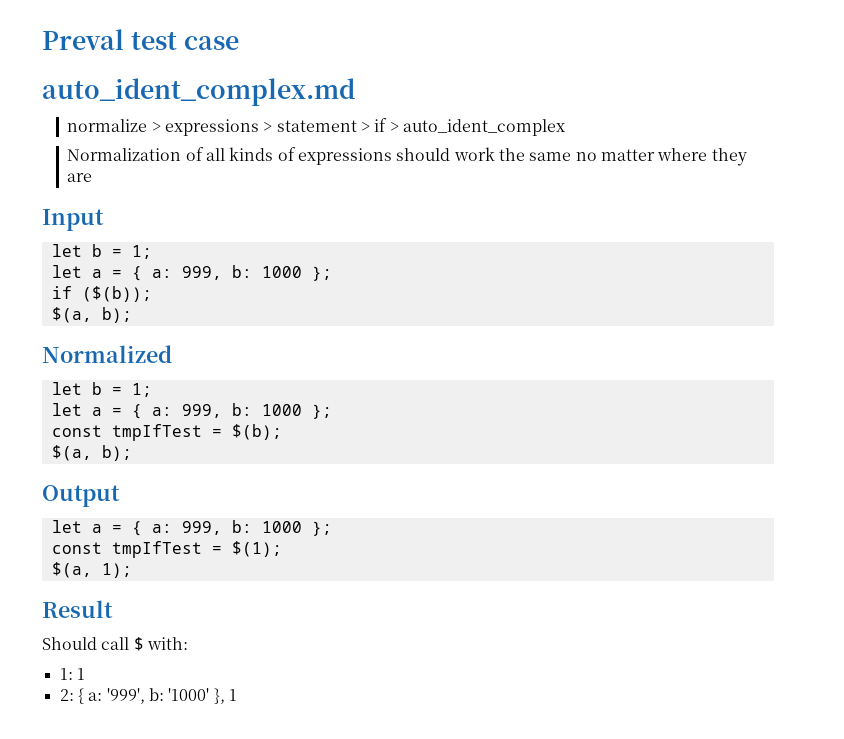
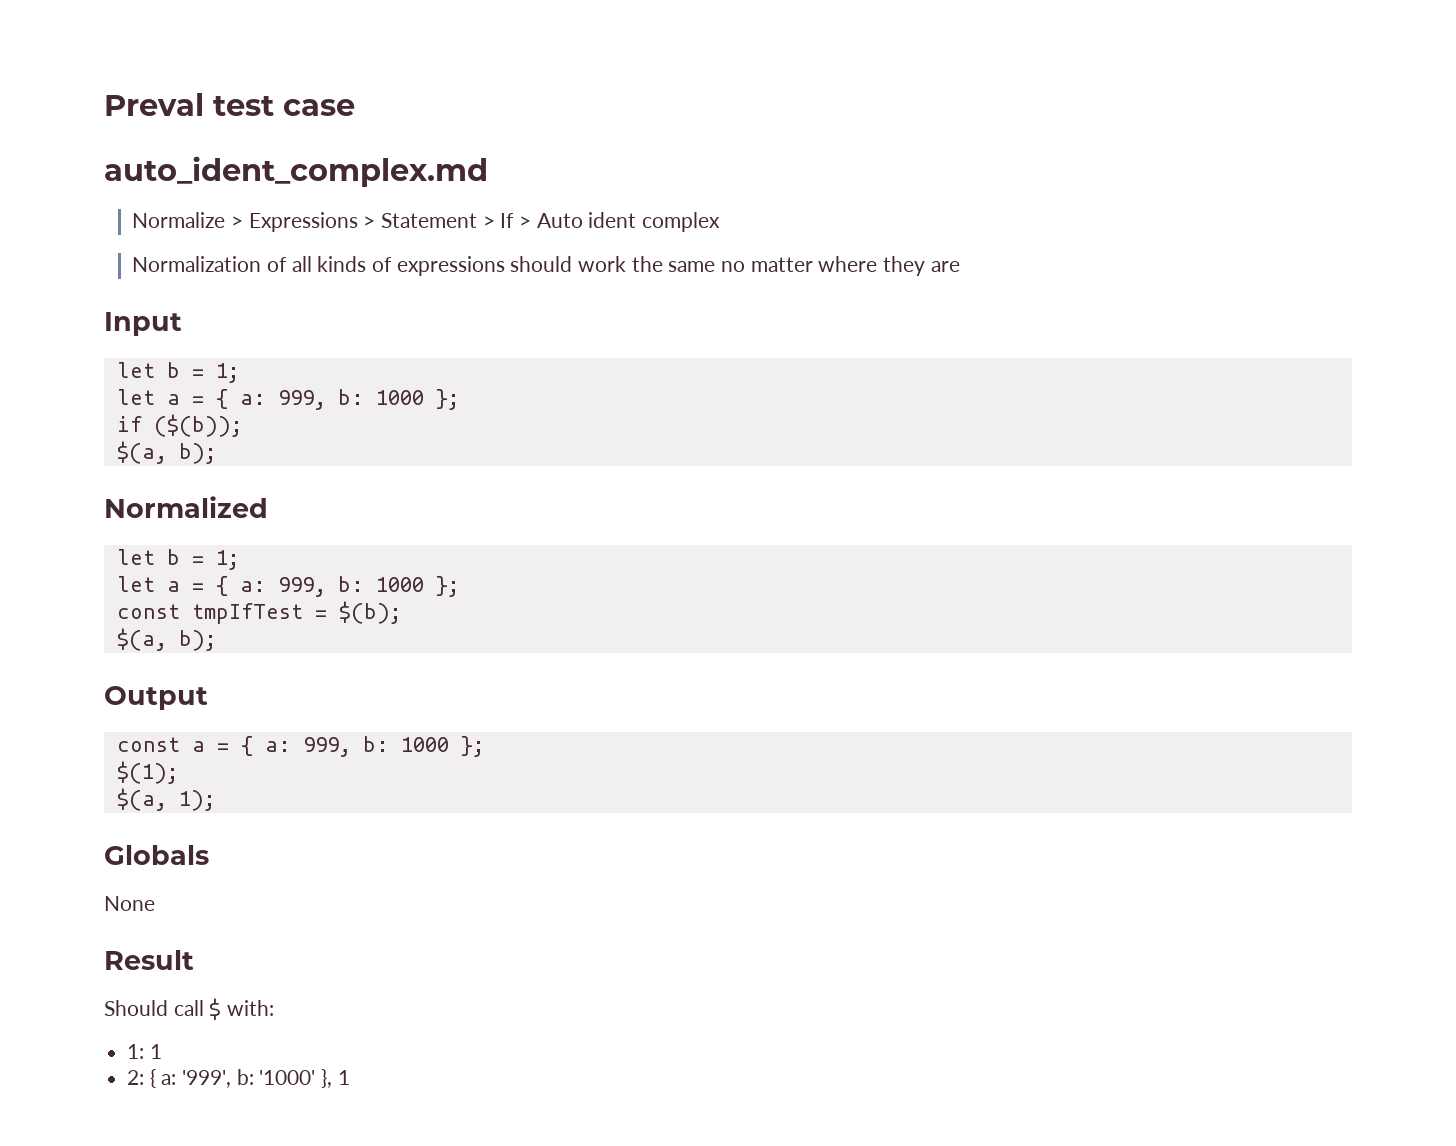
[67,118,565,136] normalize > expressions > statement > if > auto_ident_complex -> [132,212,721,232] Normalize > Expressions > Statement > If > Auto ident complex
[51,520,332,536] [51,541,222,558] let a = { a: 999, b: 1000 }; // const tmpIfTest = -> [116,736,485,757] const a = { a: 999, b: 1000 }; //
(132, 570) none -> [104,845,209,865] [104,896,155,911] // Globals // None

